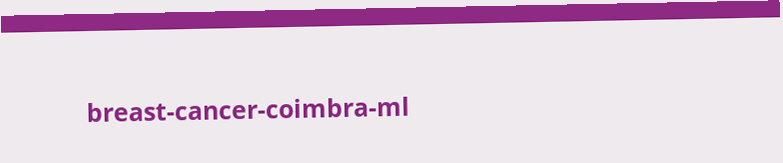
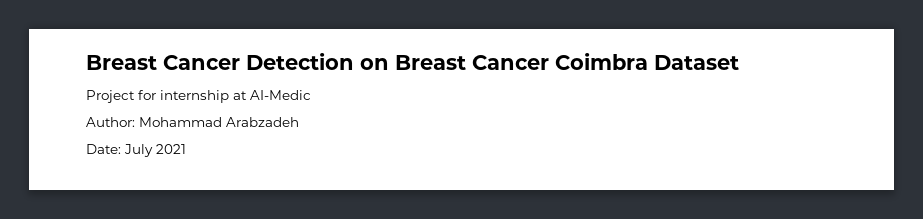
[86,96,410,123] breast-cancer-coimbra-ml -> [86,53,739,70] [86,90,311,103] [86,117,299,127] [86,144,186,157] Breast Cancer Detection on Breast Cancer Coimbra Dataset // Project for internship at AI-Medic // Author: Mohammad Arabzadeh // Date: July 2021

